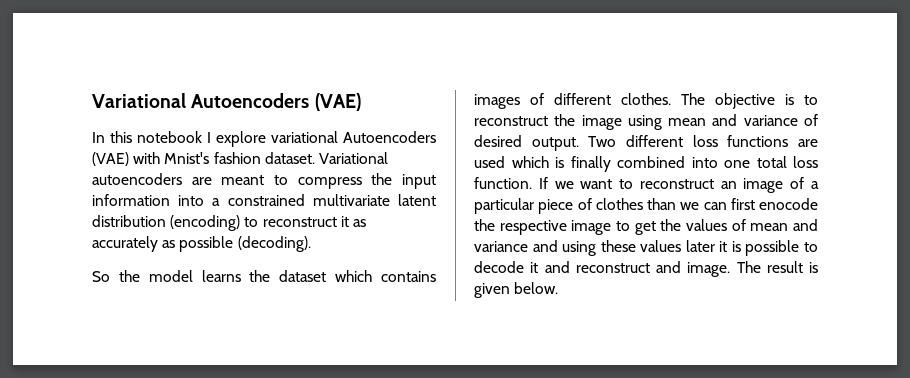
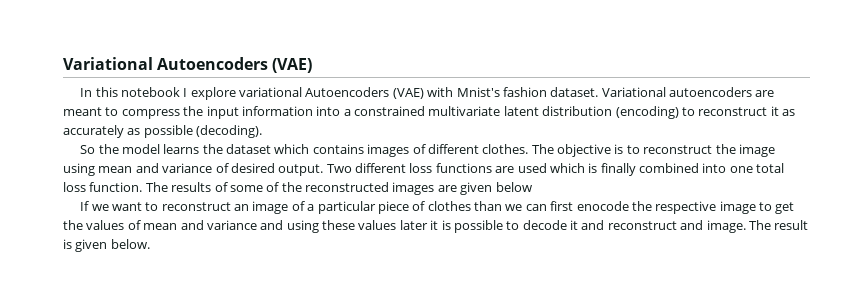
(532, 183) none -> [145,182,532,195] The results of some of the reconstructed images are given below //

